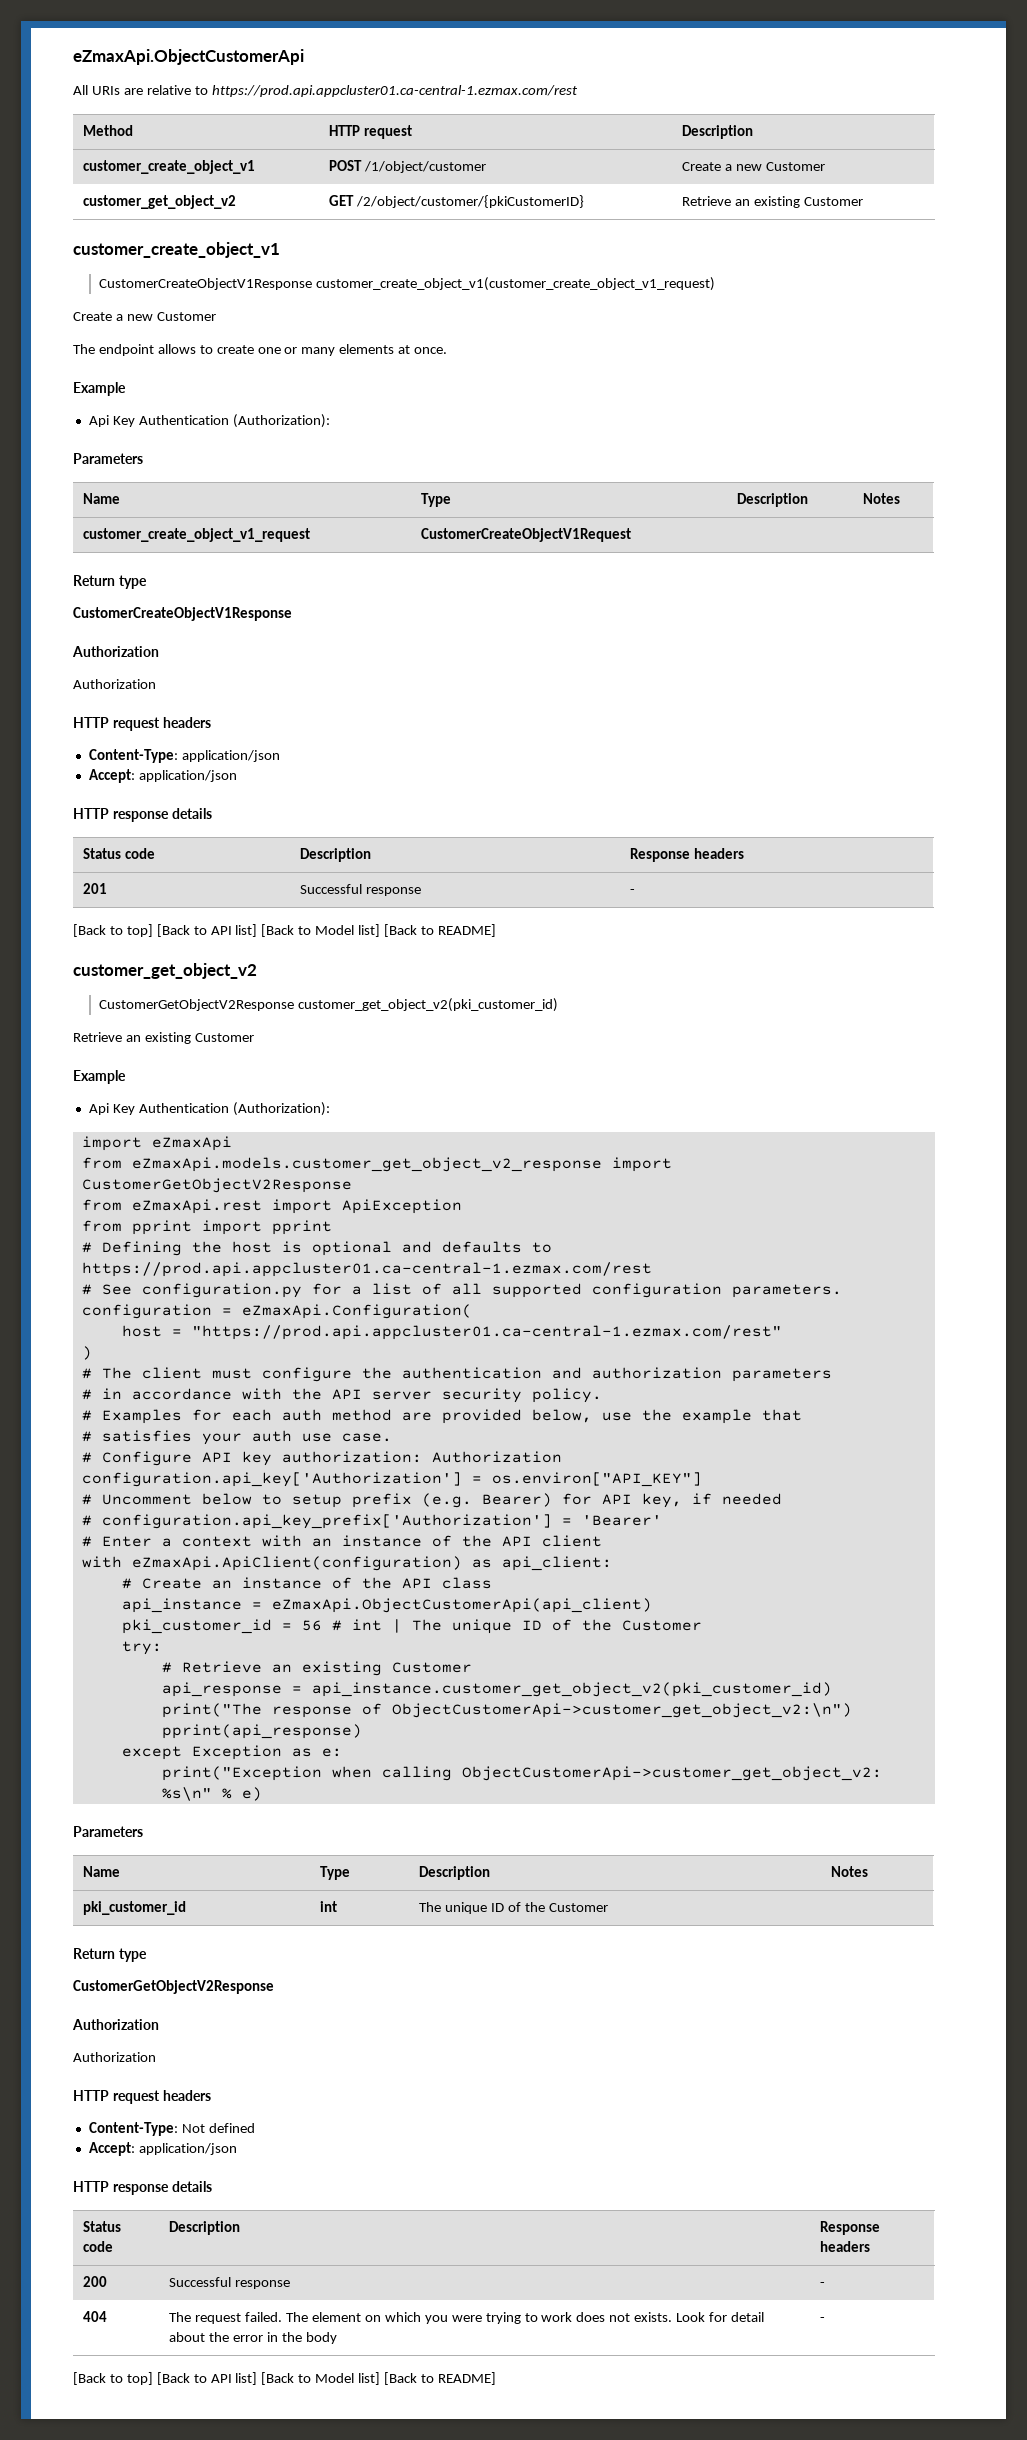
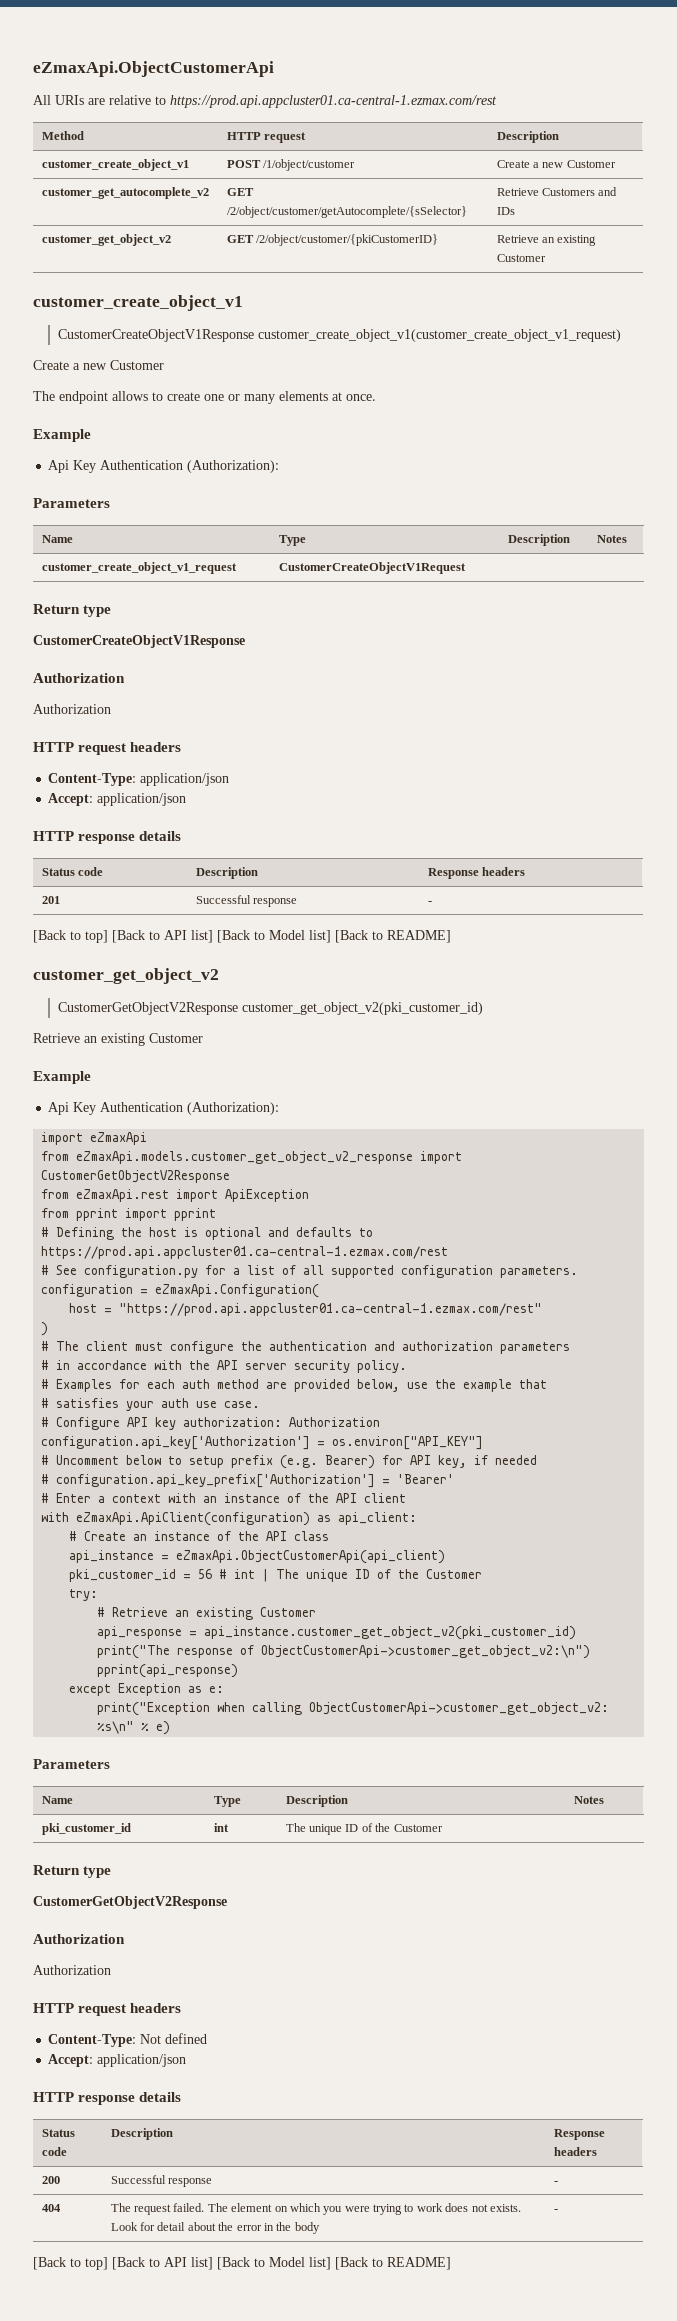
(826, 166) none -> [41,187,209,199] [226,188,254,196] [226,206,467,218] [496,187,618,196] [496,207,515,215] // customer_get_autocomplete_v2 | GET /2/object/customer/getAutocomplete/{sSelector} | Retrieve Customers and IDs

